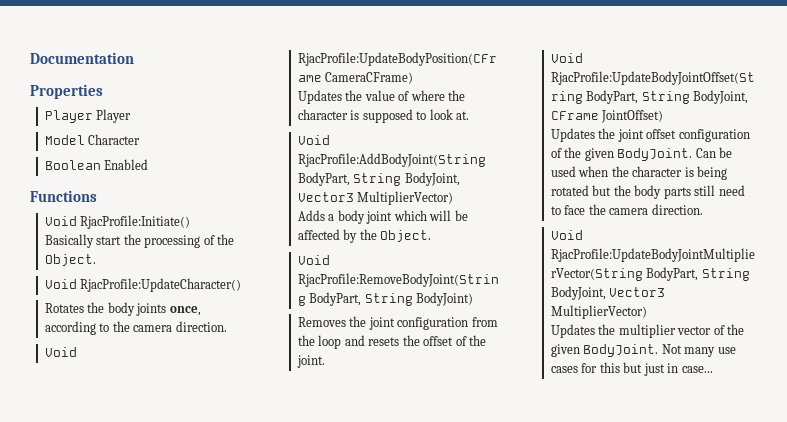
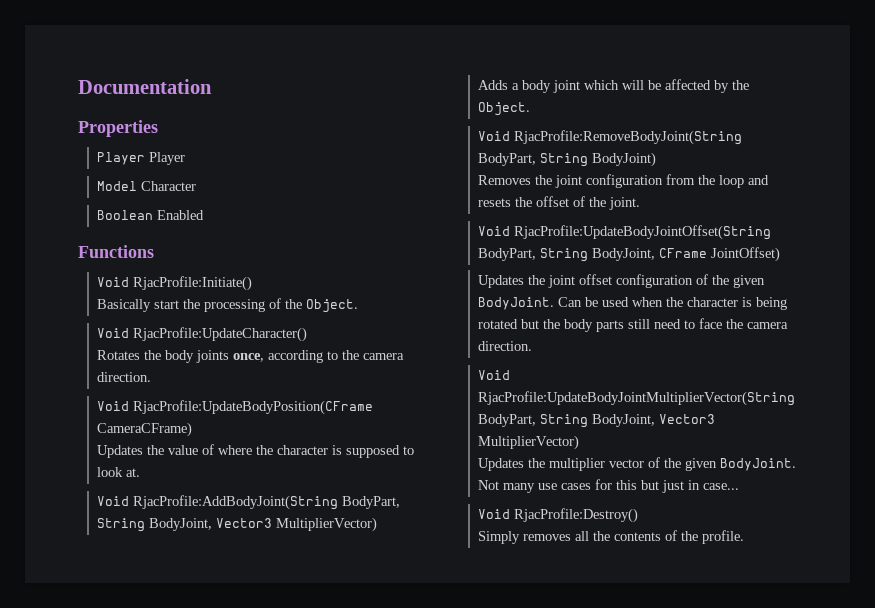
(713, 369) none -> [478,508,639,523] [478,530,745,544] // Void RjacProfile:Destroy() // Simply removes all the contents of the profile.

